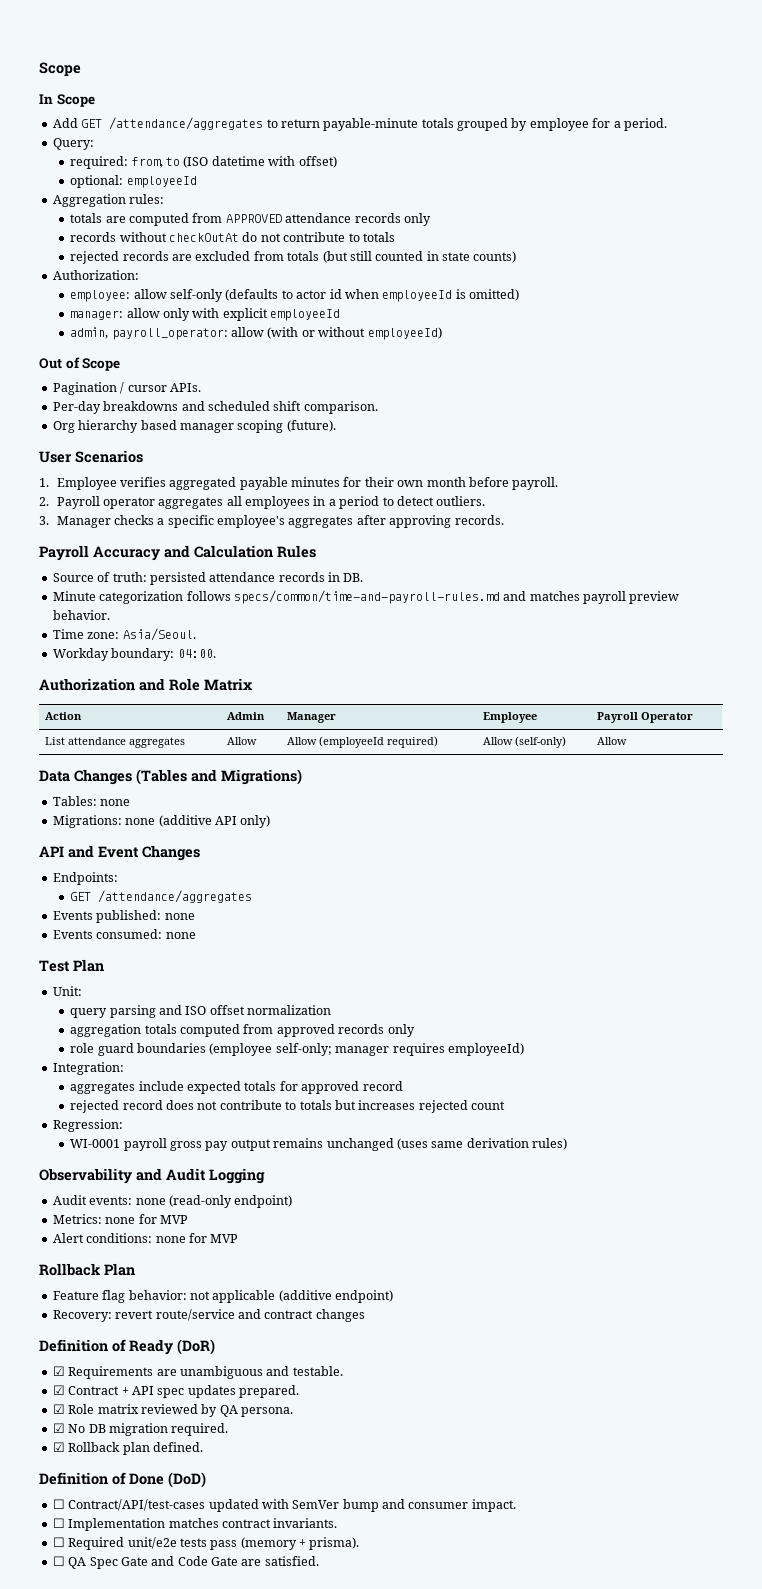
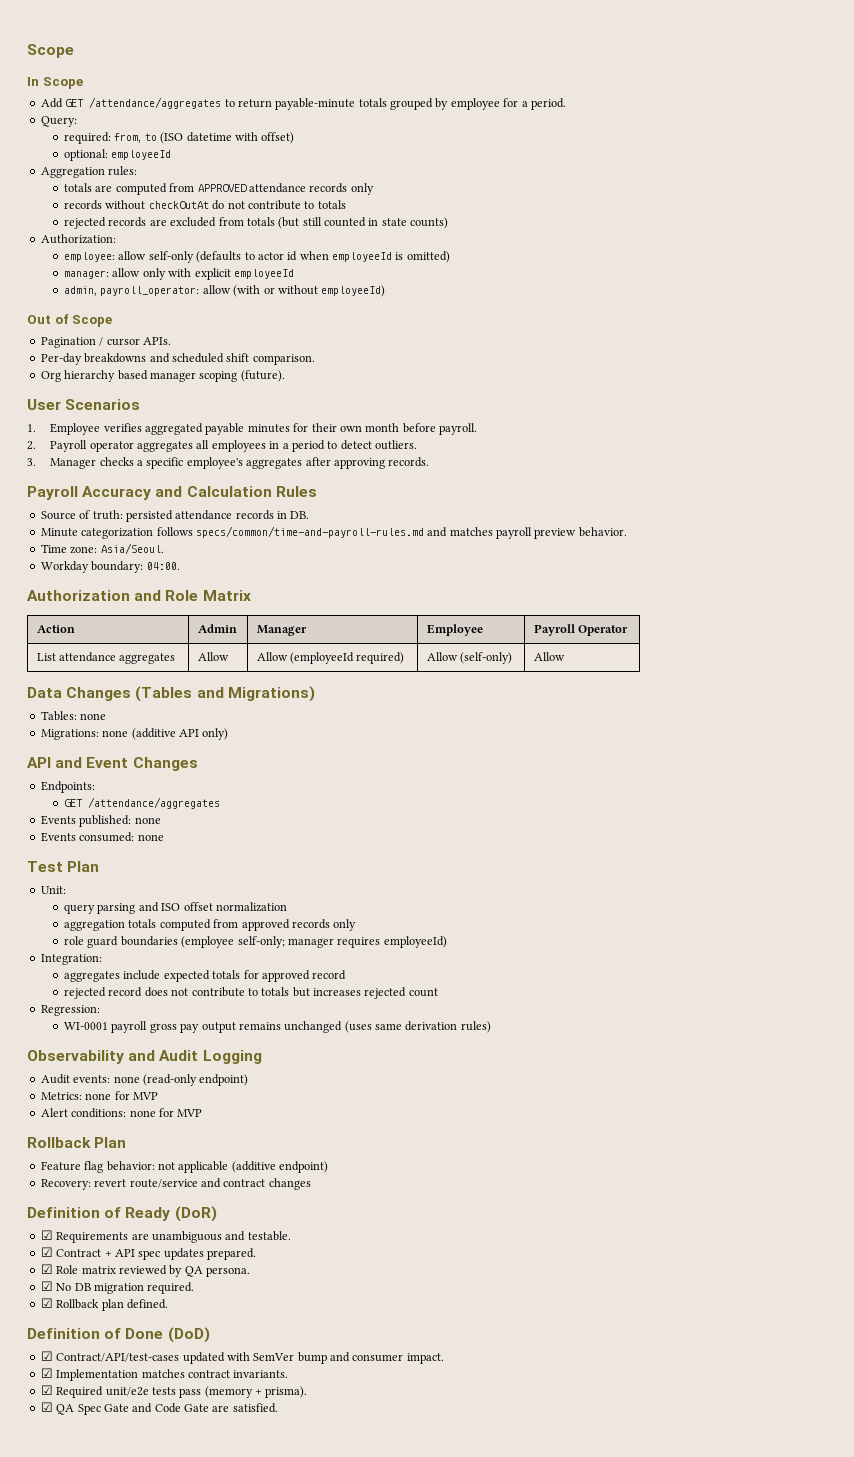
[52,1499,65,1509] ☐ -> [40,1351,53,1361] ☑
[52,1518,65,1528] ☐ -> [40,1368,53,1378] ☑
[52,1537,65,1547] ☐ -> [40,1385,53,1395] ☑
[52,1556,65,1566] ☐ -> [40,1402,53,1412] ☑

